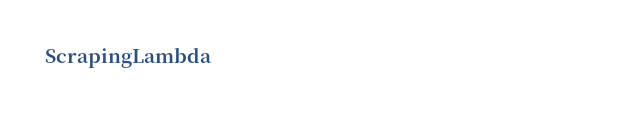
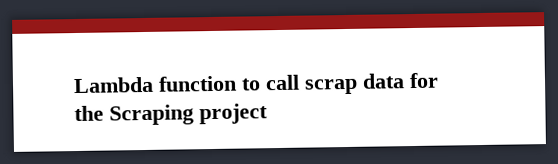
[45,47,212,68] ScrapingLambda -> [73,72,439,95] [74,103,268,126] Lambda function to call scrap data for the Scraping project

